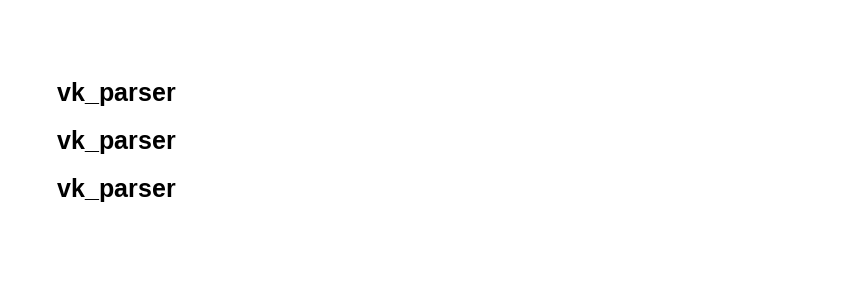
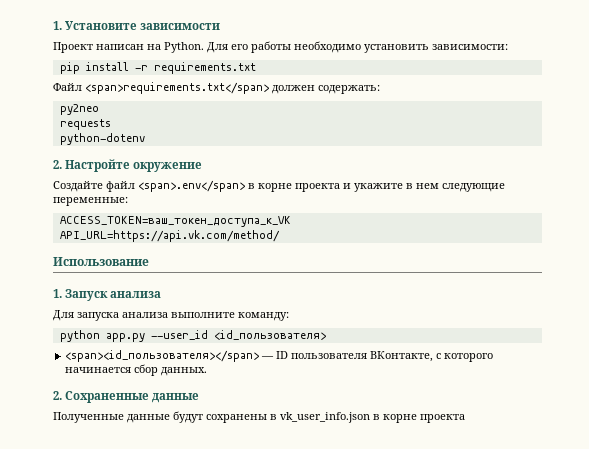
[57,82,176,106] [57,130,176,154] [57,178,176,202] vk_parser // vk_parser // vk_parser -> [53,21,221,30] [53,41,508,53] [59,62,256,74] [53,82,380,94] [59,104,99,115] [59,119,111,130] [59,133,145,145] [53,159,203,172] [53,180,505,192] [53,197,128,206] [59,216,291,227] [59,230,280,242] [53,257,149,266] [53,289,162,301] [53,310,289,321] [59,330,326,342] [65,350,494,362] [65,364,208,376] [53,391,200,403] [53,411,465,423] 1. Установите зависимости // Проект написан на Python. Для его работы необходимо установить зависимости: // pip install -r requirements.txt // Файл <span>requirements.txt</span> должен содержать: // py2neo // requests // python-dotenv // 2. Настройте окружение // Создайте файл <span>.env</span> в корне проекта и укажите в нем следующие переменные: // ACCESS_TOKEN=ваш_токен_доступа_к_VK // API_URL=https://api.vk.com/method/ // Использование // 1. Запуск анализа // Для запуска анализа выполните команду: // python app.py --user_id <id_пользователя> // <span><id_пользователя></span> — ID пользователя ВКонтакте, с которого начинается сбор данных. // 2. Сохраненные данные // Полученные данные будут сохранены в vk_user_info.json в корне проекта

